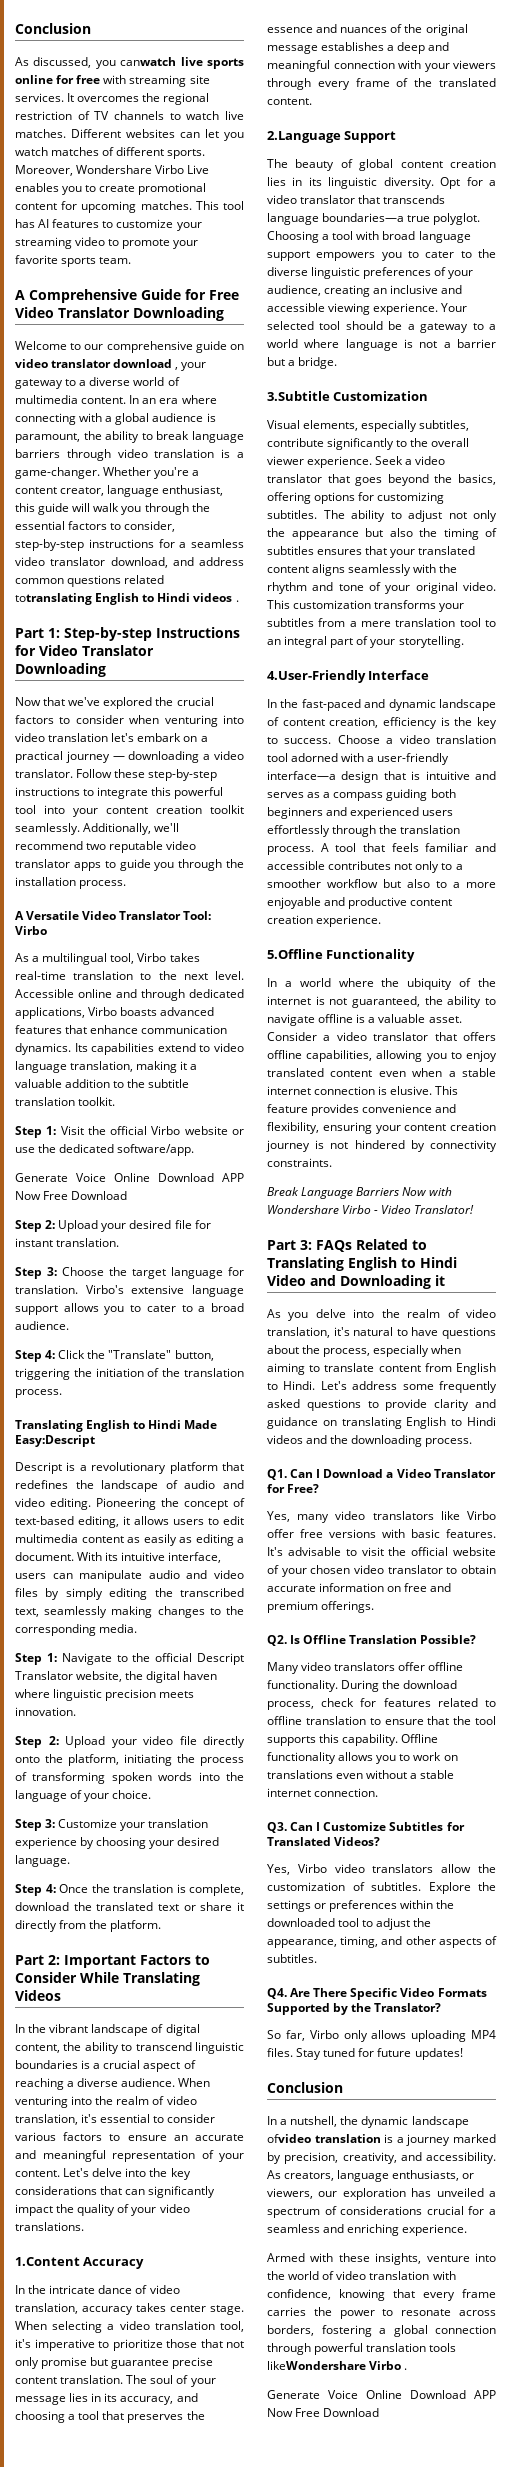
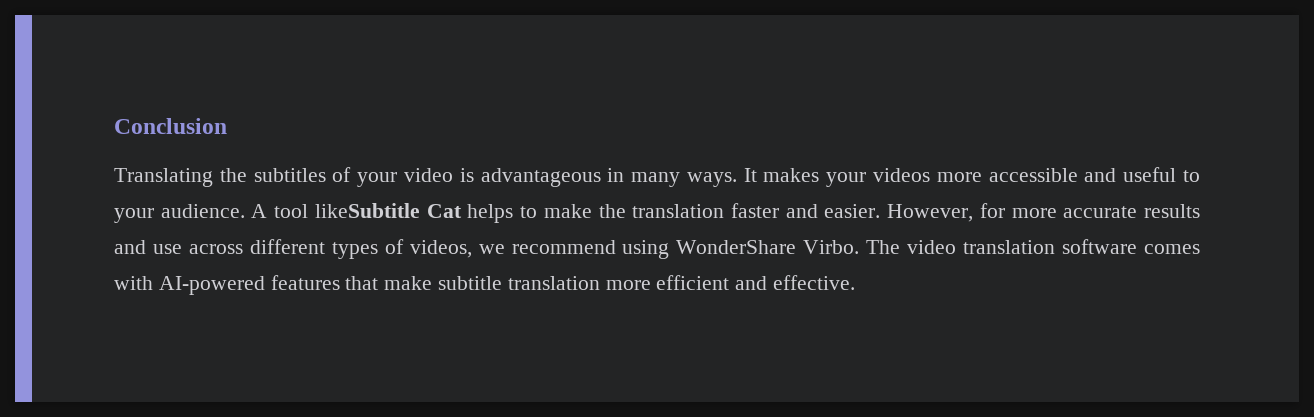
[15,23,91,34] [15,57,245,69] [15,75,210,87] [15,93,210,105] [15,111,244,120] [15,129,244,141] [15,147,206,159] [15,165,210,176] [15,183,207,195] [15,201,244,213] [15,219,202,231] [15,237,199,249] [15,255,132,267] [15,289,239,303] [15,307,224,321] [15,341,244,353] [15,359,207,371] [15,377,180,389] [15,395,217,404] [15,413,216,425] [15,431,244,443] [15,449,245,461] [15,467,200,479] [15,485,224,497] [15,503,210,515] [15,521,176,532] [15,539,244,551] [15,557,244,568] [15,575,165,587] [15,593,239,605] [15,627,240,641] [15,645,154,656] [15,663,106,677] [15,697,214,709] [15,715,244,727] [15,733,208,742] [15,751,244,763] [15,769,218,781] [15,787,224,799] [15,805,244,817] [15,823,180,835] [15,841,197,853] [15,859,245,871] [15,877,127,889] [15,911,212,920] [15,926,47,935] [15,953,200,965] [15,971,244,980] [15,989,244,1001] [15,1007,215,1019] [15,1025,228,1034] [15,1043,244,1055] [15,1061,198,1073] [15,1079,190,1088] [15,1097,116,1106] [15,1126,244,1138] [15,1144,195,1156] [15,1173,244,1182] [15,1191,128,1200] [15,1220,211,1232] [15,1238,120,1247] [15,1267,244,1279] [15,1285,244,1297] [15,1303,245,1315] [15,1321,69,1330] [15,1350,214,1362] [15,1368,245,1380] [15,1389,62,1398] [15,1420,218,1432] [15,1435,95,1447] [15,1462,244,1474] [15,1480,244,1492] [15,1498,245,1510] [15,1516,244,1528] [15,1534,244,1546] [15,1552,222,1563] [15,1570,244,1582] [15,1588,244,1600] [15,1606,244,1618] [15,1624,138,1636] [15,1653,244,1665] [15,1671,218,1683] [15,1689,195,1701] [15,1707,76,1716] [15,1736,245,1748] [15,1754,244,1766] [15,1772,245,1784] [15,1790,152,1802] [15,1819,209,1831] [15,1837,220,1849] [15,1855,70,1867] [15,1884,244,1896] [15,1902,244,1911] [15,1920,162,1932] [15,1955,210,1968] [15,1972,200,1986] [15,1990,61,2001] [15,2024,200,2036] [15,2042,245,2054] [15,2060,196,2072] [15,2078,211,2090] [15,2096,197,2108] [15,2114,216,2125] [15,2132,244,2141] [15,2150,244,2162] [15,2168,191,2180] [15,2186,216,2198] [15,2204,190,2216] [15,2222,84,2231] [15,2257,145,2269] [15,2285,180,2294] [15,2303,244,2315] [15,2321,244,2333] [15,2339,244,2351] [15,2357,214,2369] [15,2375,216,2387] [15,2393,198,2405] [15,2411,205,2423] [267,24,468,36] [267,42,450,54] [267,60,496,72] [267,78,496,90] [267,98,312,105] [267,131,397,143] [267,159,496,171] [267,177,496,189] [267,195,446,204] [267,213,481,225] [267,231,471,243] [267,249,497,261] [267,267,474,279] [267,285,463,297] [267,303,468,315] [267,321,496,333] [267,339,496,351] [267,357,338,369] [267,391,429,401] [267,420,470,432] [267,438,470,450] [267,456,446,468] [267,474,496,486] [267,492,445,504] [267,510,497,522] [267,528,497,540] [267,546,476,558] [267,564,458,576] [267,582,496,594] [267,600,465,612] [267,618,496,627] [267,636,464,648] [267,670,430,683] [267,699,496,711] [267,717,497,729] [267,735,496,744] [267,753,450,765] [267,771,496,783] [267,789,456,801] [267,807,454,819] [267,825,461,837] [267,843,496,855] [267,861,463,873] [267,879,496,888] [267,897,453,909] [267,915,382,927] [267,949,416,962] [267,978,496,990] [267,996,496,1008] [267,1014,462,1026] [267,1032,496,1041] [267,1050,497,1062] [267,1068,496,1077] [267,1086,459,1095] [267,1104,457,1116] [267,1122,496,1134] [266,1140,497,1152] [267,1158,332,1167] [267,1187,453,1199] [267,1205,475,1214] [267,1239,427,1252] [267,1257,457,1271] [267,1275,445,1289] [267,1309,496,1321] [267,1327,496,1339] [267,1345,462,1357] [267,1363,496,1375] [267,1381,497,1393] [267,1399,496,1411] [267,1417,496,1429] [267,1435,473,1447] [267,1469,496,1480] [267,1484,320,1493] [267,1511,496,1523] [267,1529,496,1538] [267,1547,496,1556] [267,1565,496,1577] [267,1583,452,1592] [267,1601,375,1613] [267,1635,477,1646] [267,1662,464,1674] [267,1680,458,1692] [267,1698,496,1710] [267,1716,496,1725] [267,1734,439,1746] [267,1752,458,1764] [267,1770,455,1779] [267,1788,379,1797] [267,1822,465,1833] [267,1837,381,1846] [267,1864,496,1875] [267,1882,496,1894] [267,1900,455,1912] [267,1918,432,1930] [267,1936,497,1948] [267,1954,317,1963] [267,1988,487,2000] [267,2003,442,2015] [267,2030,496,2042] [267,2048,463,2060] [267,2082,343,2093] [267,2116,469,2128] [267,2134,496,2146] [267,2152,496,2164] [267,2170,475,2182] [267,2188,496,2200] [267,2206,496,2218] [267,2224,468,2236] [267,2253,496,2265] [267,2271,456,2280] [267,2289,496,2301] [267,2307,496,2319] [267,2325,496,2337] [267,2343,457,2355] [267,2361,408,2370] [267,2390,496,2399] [267,2408,380,2417] Conclusion // As discussed, you canwatch live sports online for free with streaming site services. It overcomes the regional restriction of TV channels to watch live matches. Different websites can let you watch matches of different sports. Moreover, Wondershare Virbo Live enables you to create promotional content for upcoming matches. This tool has AI features to customize your streaming video to promote your favorite sports team. // A Comprehensive Guide for Free Video Translator Downloading // Welcome to our comprehensive guide on video translator download , your gateway to a diverse world of multimedia content. In an era where connecting with a global audience is paramount, the ability to break language barriers through video translation is a game-changer. Whether you're a content creator, language enthusiast, this guide will walk you through the essential factors to consider, step-by-step instructions for a seamless video translator download, and address common questions related totranslating English to Hindi videos . // Part 1: Step-by-step Instructions for Video Translator Downloading // Now that we've explored the crucial factors to consider when venturing into video translation let's embark on a practical journey — downloading a video translator. Follow these step-by-step instructions to integrate this powerful tool into your content creation toolkit seamlessly. Additionally, we'll recommend two reputable video translator apps to guide you through the installation process. // A Versatile Video Translator Tool: Virbo // As a multilingual tool, Virbo takes real-time translation to the next level. Accessible online and through dedicated applications, Virbo boasts advanced features that enhance communication dynamics. Its capabilities extend to video language translation, making it a valuable addition to the subtitle translation toolkit. // Step 1: Visit the official Virbo website or use the dedicated software/app. // Generate Voice Online Download APP Now Free Download // Step 2: Upload your desired file for instant translation. // Step 3: Choose the target language for translation. Virbo's extensive language support allows you to cater to a broad audience. // Step 4: Click the "Translate" button, triggering the initiation of the translation process. // Translating English to Hindi Made Easy:Descript // Descript is a revolutionary platform that redefines the landscape of audio and video editing. Pioneering the concept of text-based editing, it allows users to edit multimedia content as easily as editing a document. With its intuitive interface, users can manipulate audio and video files by simply editing the transcribed text, seamlessly making changes to the corresponding media. // Step 1: Navigate to the official Descript Translator website, the digital haven where linguistic precision meets innovation. // Step 2: Upload your video file directly onto the platform, initiating the process of transforming spoken words into the language of your choice. // Step 3: Customize your translation experience by choosing your desired language. // Step 4: Once the translation is complete, download the translated text or share it directly from the platform. // Part 2: Important Factors to Consider While Translating Videos // In the vibrant landscape of digital content, the ability to transcend linguistic boundaries is a crucial aspect of reaching a diverse audience. When venturing into the realm of video translation, it's essential to consider various factors to ensure an accurate and meaningful representation of your content. Let's delve into the key considerations that can significantly impact the quality of your video translations. // 1.Content Accuracy // In the intricate dance of video translation, accuracy takes center stage. When selecting a video translation tool, it's imperative to prioritize those that not only promise but guarantee precise content translation. The soul of your message lies in its accuracy, and choosing a tool that preserves the essence and nuances of the original message establishes a deep and meaningful connection with your viewers through every frame of the translated content. // 2.Language Support // The beauty of global content creation lies in its linguistic diversity. Opt for a video translator that transcends language boundaries—a true polyglot. Choosing a tool with broad language support empowers you to cater to the diverse linguistic preferences of your audience, creating an inclusive and accessible viewing experience. Your selected tool should be a gateway to a world where language is not a barrier but a bridge. // 3.Subtitle Customization // Visual elements, especially subtitles, contribute significantly to the overall viewer experience. Seek a video translator that goes beyond the basics, offering options for customizing subtitles. The ability to adjust not only the appearance but also the timing of subtitles ensures that your translated content aligns seamlessly with the rhythm and tone of your original video. This customization transforms your subtitles from a mere translation tool to an integral part of your storytelling. // 4.User-Friendly Interface // In the fast-paced and dynamic landscape of content creation, efficiency is the key to success. Choose a video translation tool adorned with a user-friendly interface—a design that is intuitive and serves as a compass guiding both beginners and experienced users effortlessly through the translation process. A tool that feels familiar and accessible contributes not only to a smoother workflow but also to a more enjoyable and productive content creation experience. // 5.Offline Functionality // In a world where the ubiquity of the internet is not guaranteed, the ability to navigate offline is a valuable asset. Consider a video translator that offers offline capabilities, allowing you to enjoy translated content even when a stable internet connection is elusive. This feature provides convenience and flexibility, ensuring your content creation journey is not hindered by connectivity constraints. // Break Language Barriers Now with Wondershare Virbo - Video Translator! // Part 3: FAQs Related to Translating English to Hindi Video and Downloading it // As you delve into the realm of video translation, it's natural to have questions about the process, especially when aiming to translate content from English to Hindi. Let's address some frequently asked questions to provide clarity and guidance on translating English to Hindi videos and the downloading process. // Q1. Can I Download a Video Translator for Free? // Yes, many video translators like Virbo offer free versions with basic features. It's advisable to visit the official website of your chosen video translator to obtain accurate information on free and premium offerings. // Q2. Is Offline Translation Possible? // Many video translators offer offline functionality. During the download process, check for features related to offline translation to ensure that the tool supports this capability. Offline functionality allows you to work on translations even without a stable internet connection. // Q3. Can I Customize Subtitles for Translated Videos? // Yes, Virbo video translators allow the customization of subtitles. Explore the settings or preferences within the downloaded tool to adjust the appearance, timing, and other aspects of subtitles. // Q4. Are There Specific Video Formats Supported by the Translator? // So far, Virbo only allows uploading MP4 files. Stay tuned for future updates! // Conclusion // In a nutshell, the dynamic landscape ofvideo translation is a journey marked by precision, creativity, and accessibility. As creators, language enthusiasts, or viewers, our exploration has unveiled a spectrum of considerations crucial for a seamless and enriching experience. // Armed with these insights, venture into the world of video translation with confidence, knowing that every frame carries the power to resonate across borders, fostering a global connection through powerful translation tools likeWondershare Virbo . // Generate Voice Online Download APP Now Free Download -> [114,118,227,134] [114,167,1200,187] [114,203,1200,223] [114,239,1200,259] [114,275,856,295] Conclusion // Translating the subtitles of your video is advantageous in many ways. It makes your videos more accessible and useful to your audience. A tool likeSubtitle Cat helps to make the translation faster and easier. However, for more accurate results and use across different types of videos, we recommend using WonderShare Virbo. The video translation software comes with AI-powered features that make subtitle translation more efficient and effective.

